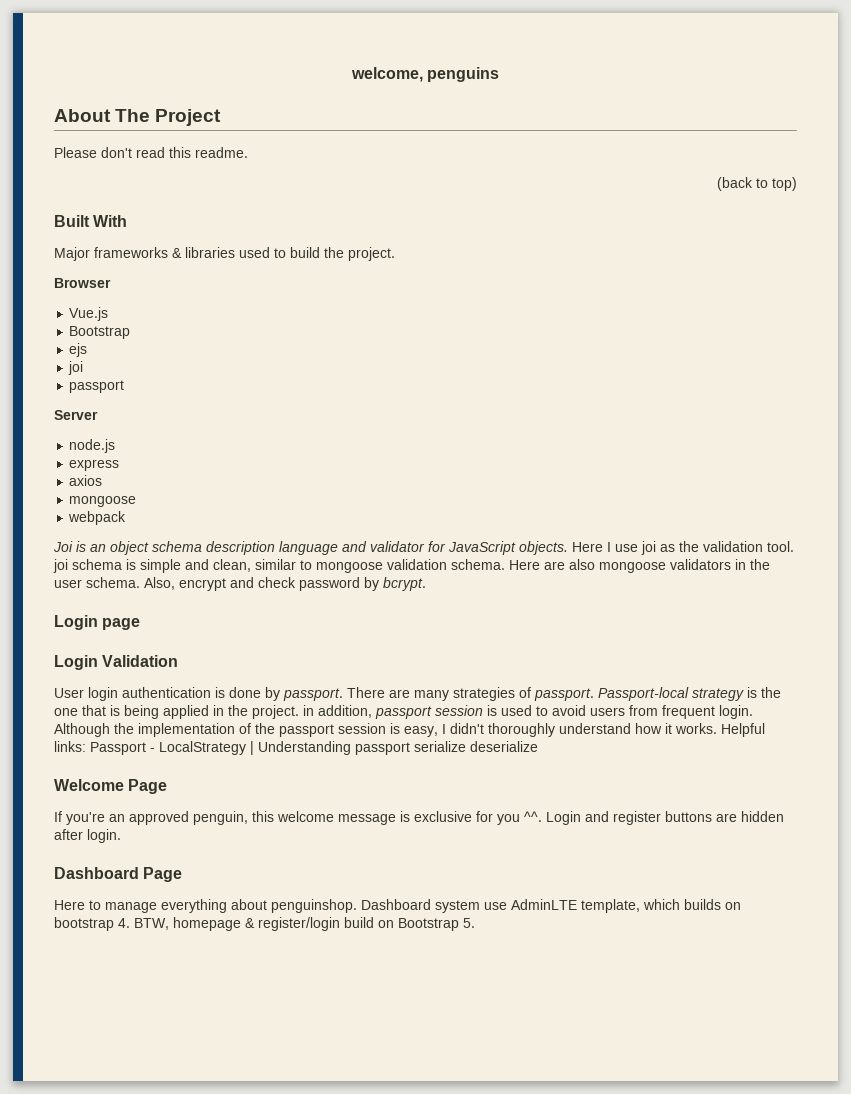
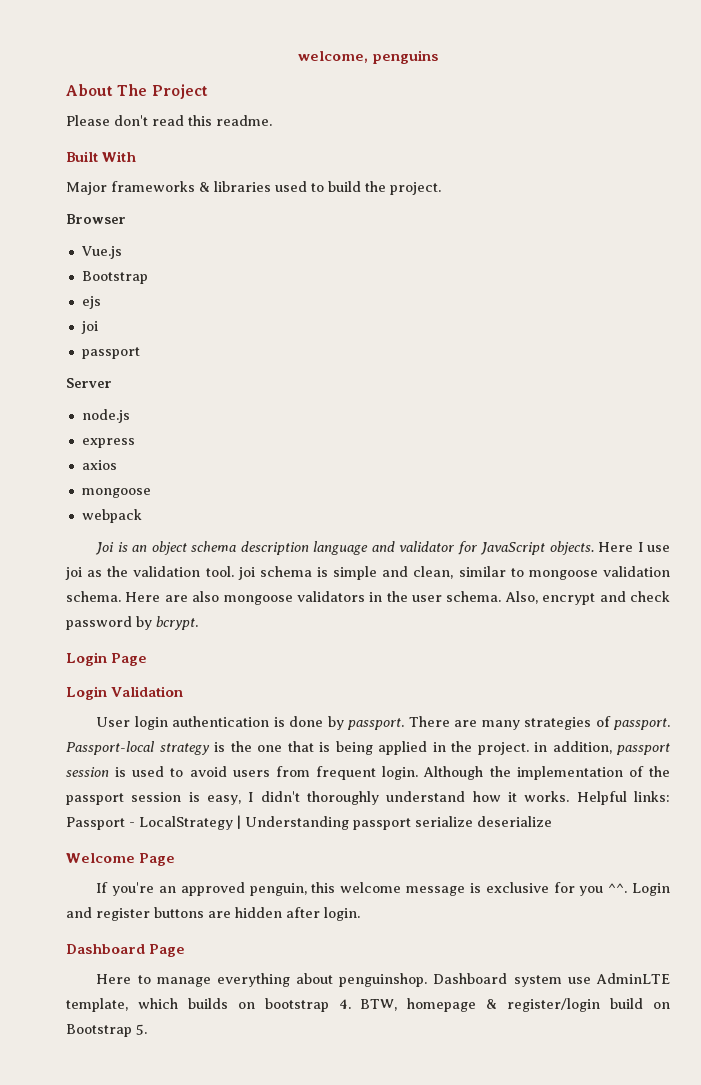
[717,177,797,191] // (back to top) -> (272, 120) none
[102,618,141,630] page -> [111,653,148,666] Page

